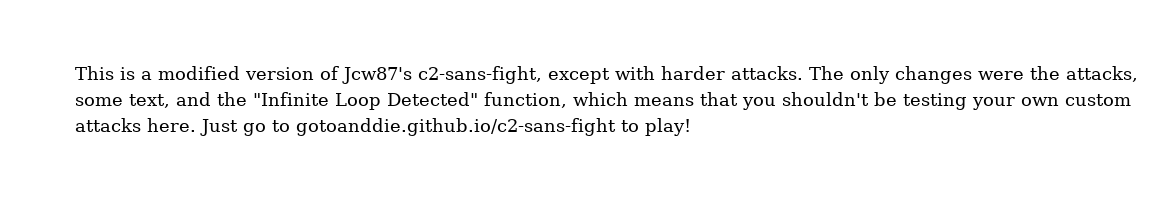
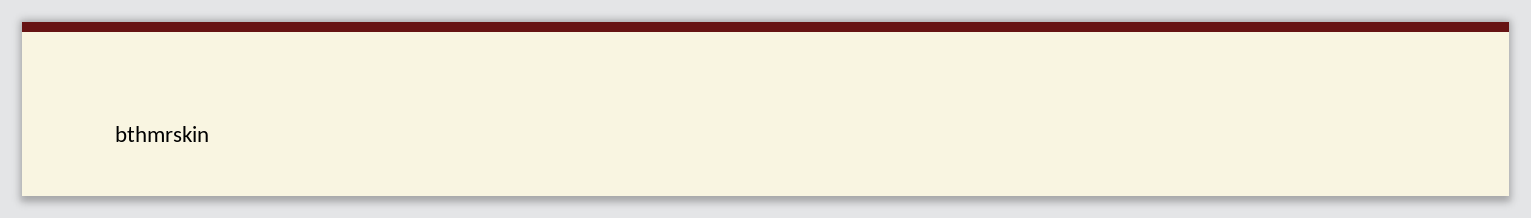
[75,66,1138,84] [75,92,1131,110] [75,118,691,136] This is a modified version of Jcw87's c2-sans-fight, except with harder attacks. The only changes were the attacks, some text, and the "Infinite Loop Detected" function, which means that you shouldn't be testing your own custom attacks here. Just go to gotoanddie.github.io/c2-sans-fight to play! -> [115,126,209,142] bthmrskin

